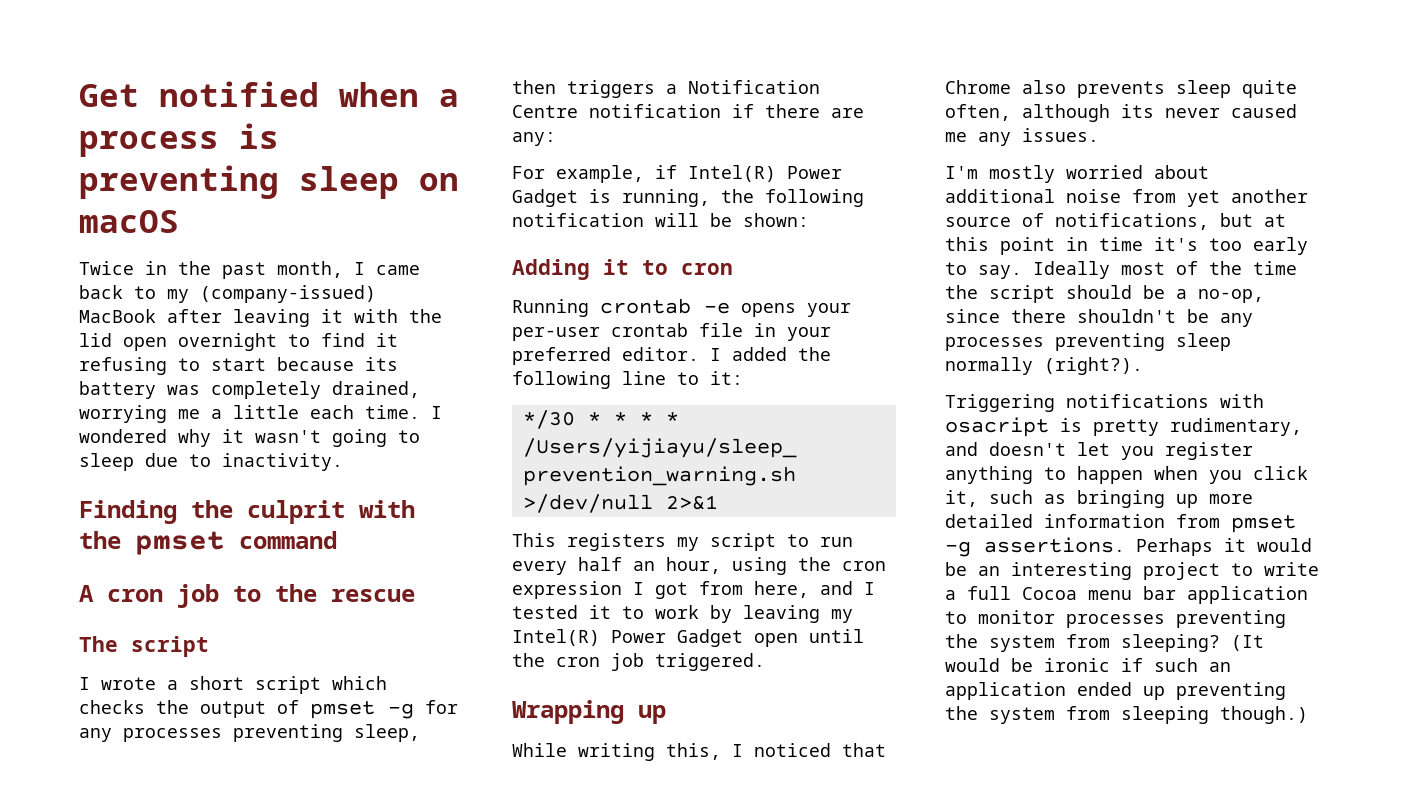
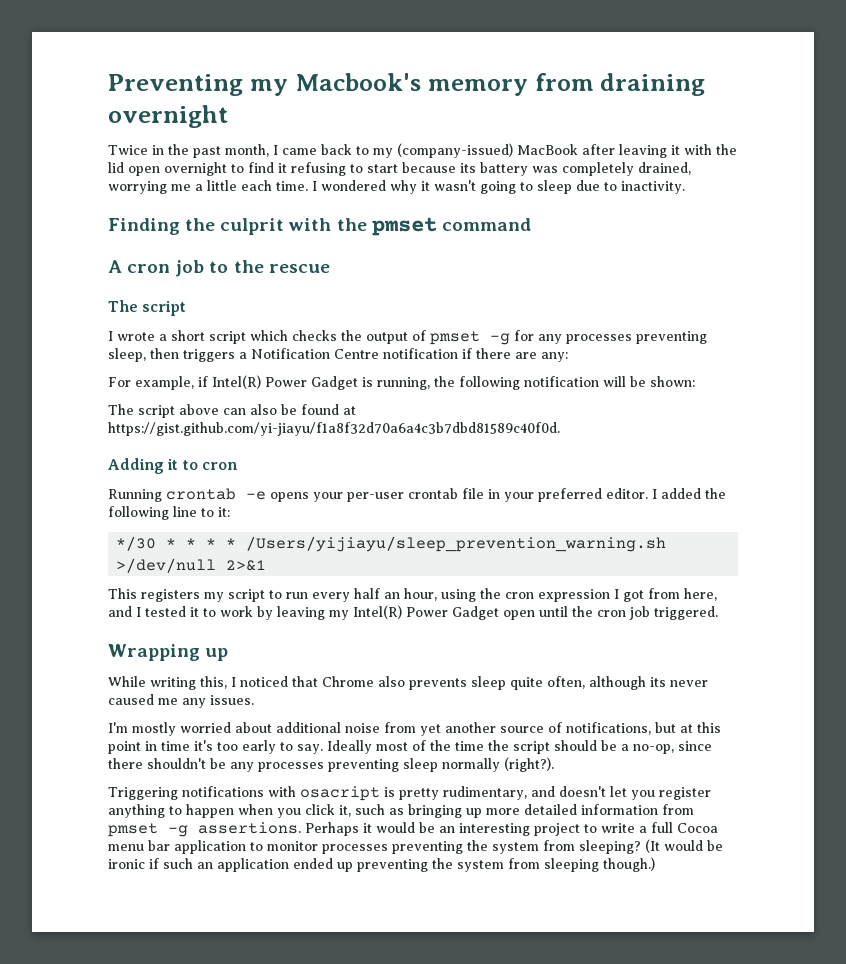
[79,81,459,107] [79,123,279,157] [79,165,459,199] [79,210,179,233] Get notified when a process is preventing sleep on macOS -> [108,73,706,96] [108,105,228,128] Preventing my Macbook's memory from draining overnight
(809, 220) none -> [108,404,356,418] [108,422,560,436] // The script above can also be found at https://gist.github.com/yi-jiayu/f1a8f32d70a6a4c3b7dbd81589c40f0d.

